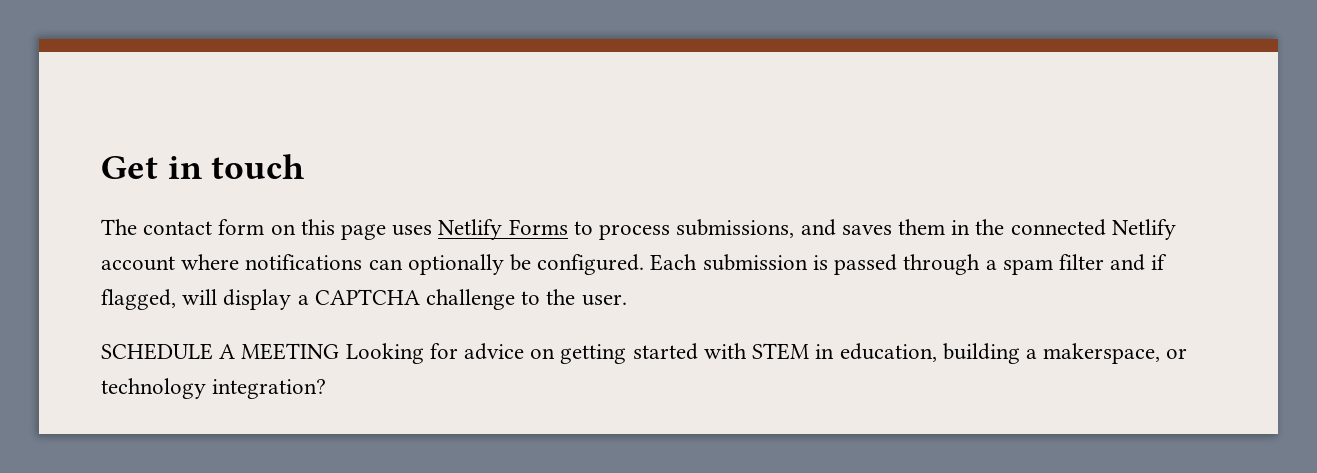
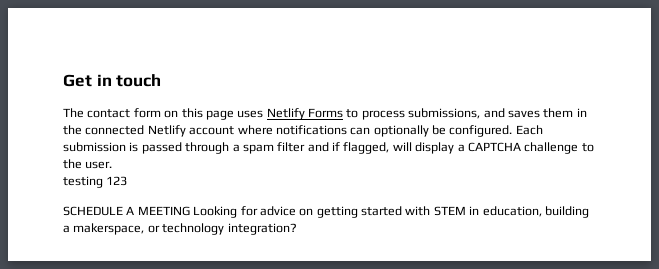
(627, 300) none -> [63,176,128,188] // testing 123

